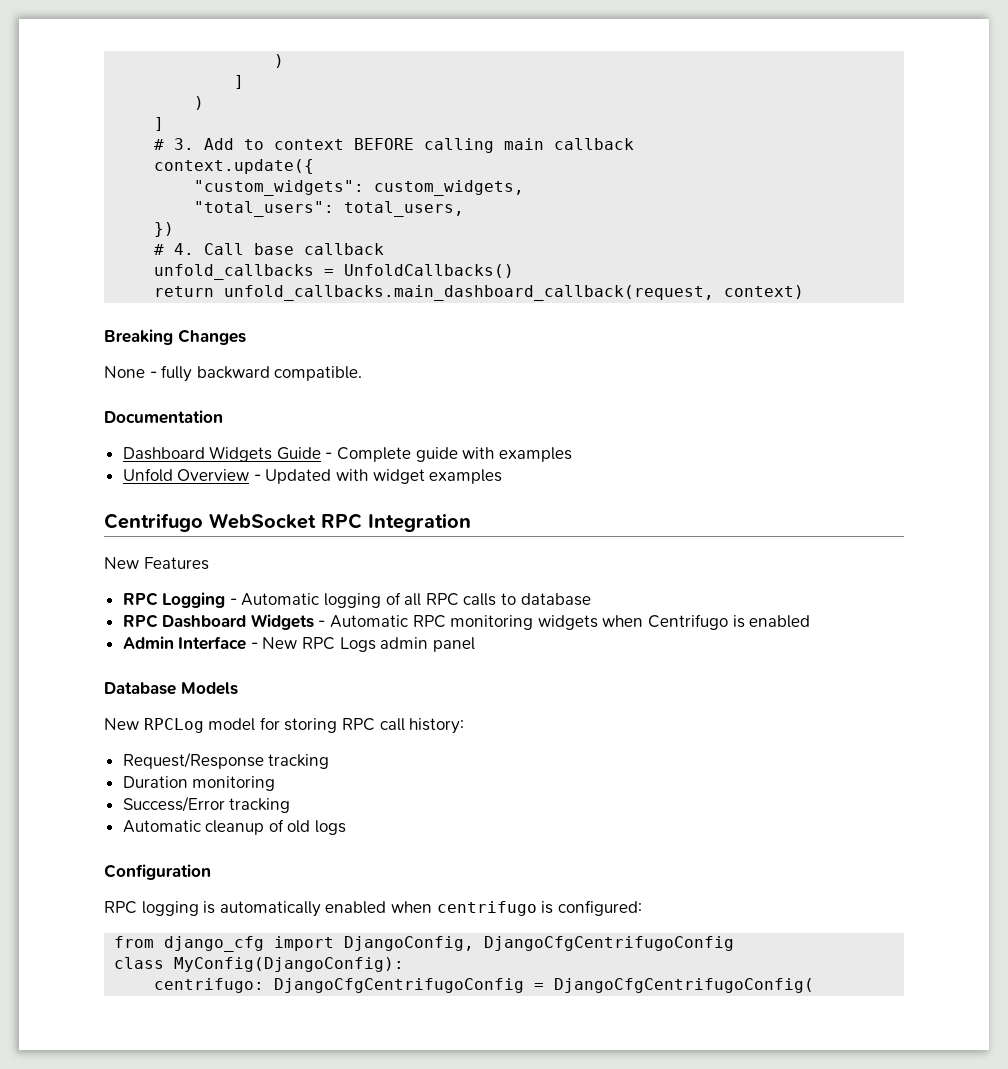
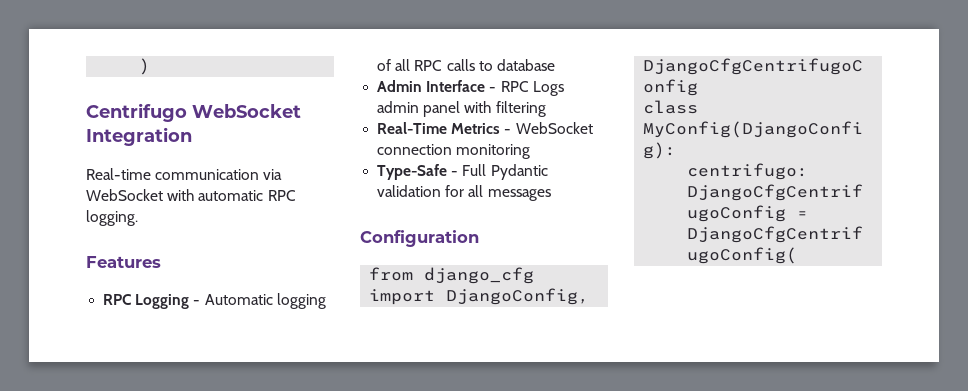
[274,54,285,68] [234,75,245,89] [194,96,205,110] [154,117,165,131] [154,138,635,153] [154,159,315,174] [194,180,525,196] [194,201,465,217] [154,222,175,237] [154,243,385,255] [154,264,515,280] [154,285,805,301] [104,329,246,345] [104,365,363,382] [104,410,223,424] [122,446,572,462] [122,468,503,484] ) // ] // ) // ] // # 3. Add to context BEFORE calling main callback // context.update({ // "custom_widgets": custom_widgets, // "total_users": total_users, // }) // # 4. Call base callback // unfold_callbacks = UnfoldCallbacks() // return unfold_callbacks.main_dashboard_callback(request, context) // Breaking Changes // None - fully backward compatible. // Documentation // Dashboard Widgets Guide - Complete guide with examples // Unfold Overview - Updated with widget examples -> [139,58,151,75] )
[321,513,362,529] RPC -> (301, 111) none
[104,557,139,569] New -> [86,168,283,180] [86,189,296,201] [86,210,138,226] Real-time communication via WebSocket with automatic RPC logging. //
[122,614,811,630] // RPC Dashboard Widgets - Automatic RPC monitoring widgets when Centrifugo is enabled -> (555, 65) none
[262,637,298,649] New -> (497, 89) none
[104,682,238,695] [104,717,465,734] [122,752,330,769] [122,776,276,791] [122,796,291,813] [122,819,347,835] [104,864,211,880] [104,900,642,917] // Database Models // New RPCLog model for storing RPC call history: // Request/Response tracking // Duration monitoring // Success/Error tracking // Automatic cleanup of old logs // Configuration // RPC logging is automatically enabled when centrifugo is configured: -> [464,101,546,117] [377,122,593,134] [377,144,531,159] [377,164,548,180] [377,185,551,201] [360,230,479,247] with filtering // Real-Time Metrics - WebSocket connection monitoring // Type-Safe - Full Pydantic validation for all messages // Configuration

